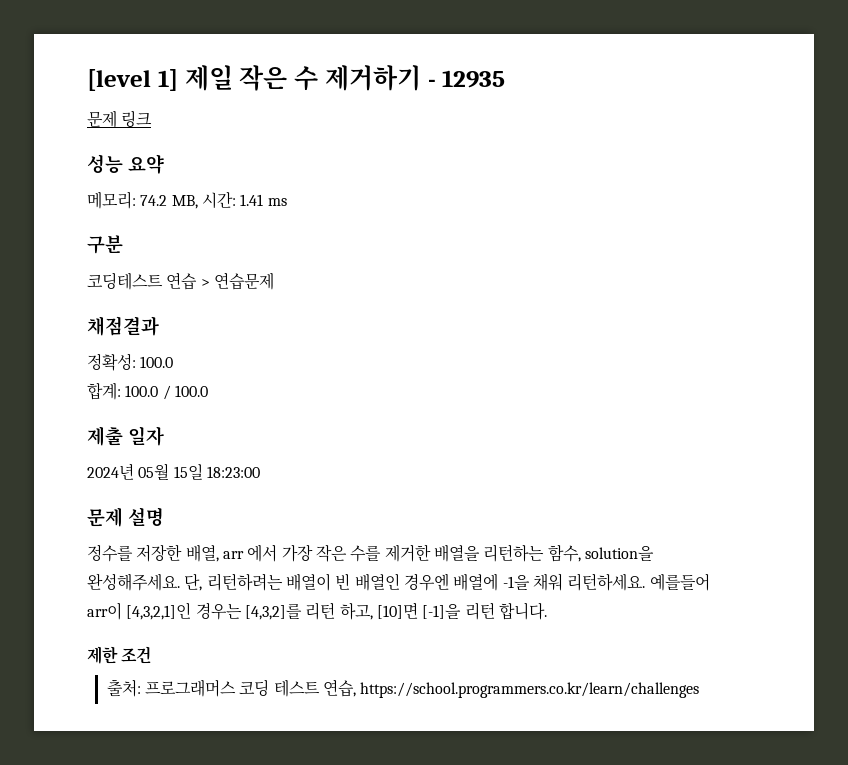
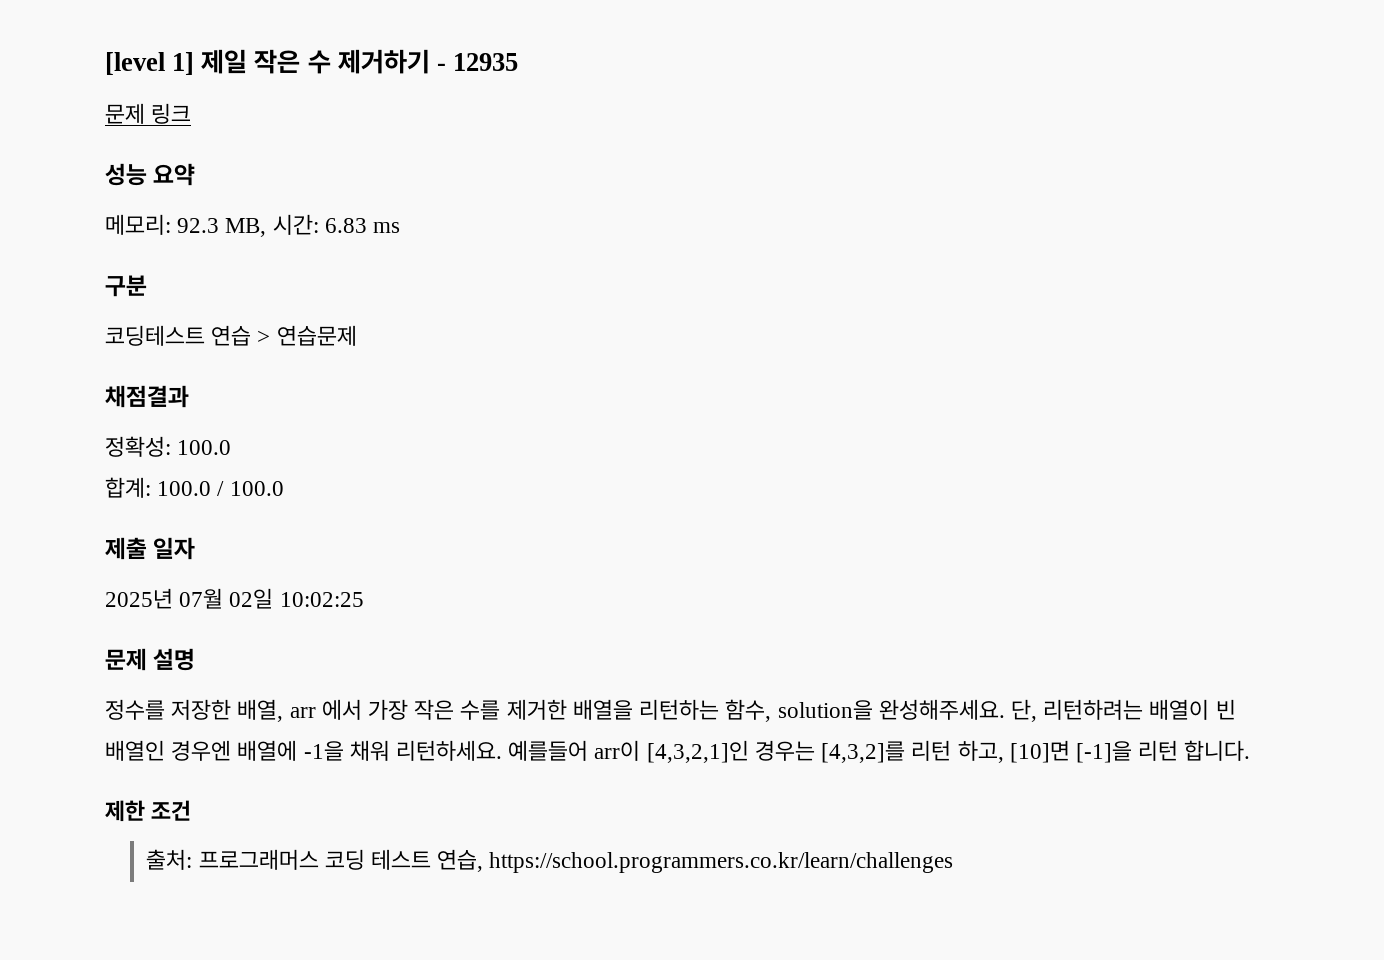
[140,195,168,206] 74.2 -> [177,218,220,233] 92.3
[240,194,264,206] 1.41 -> [324,218,367,233] 6.83
[87,463,260,480] 2024년 05월 15일 18:23:00 -> [105,588,364,609] 2025년 07월 02일 10:02:25

